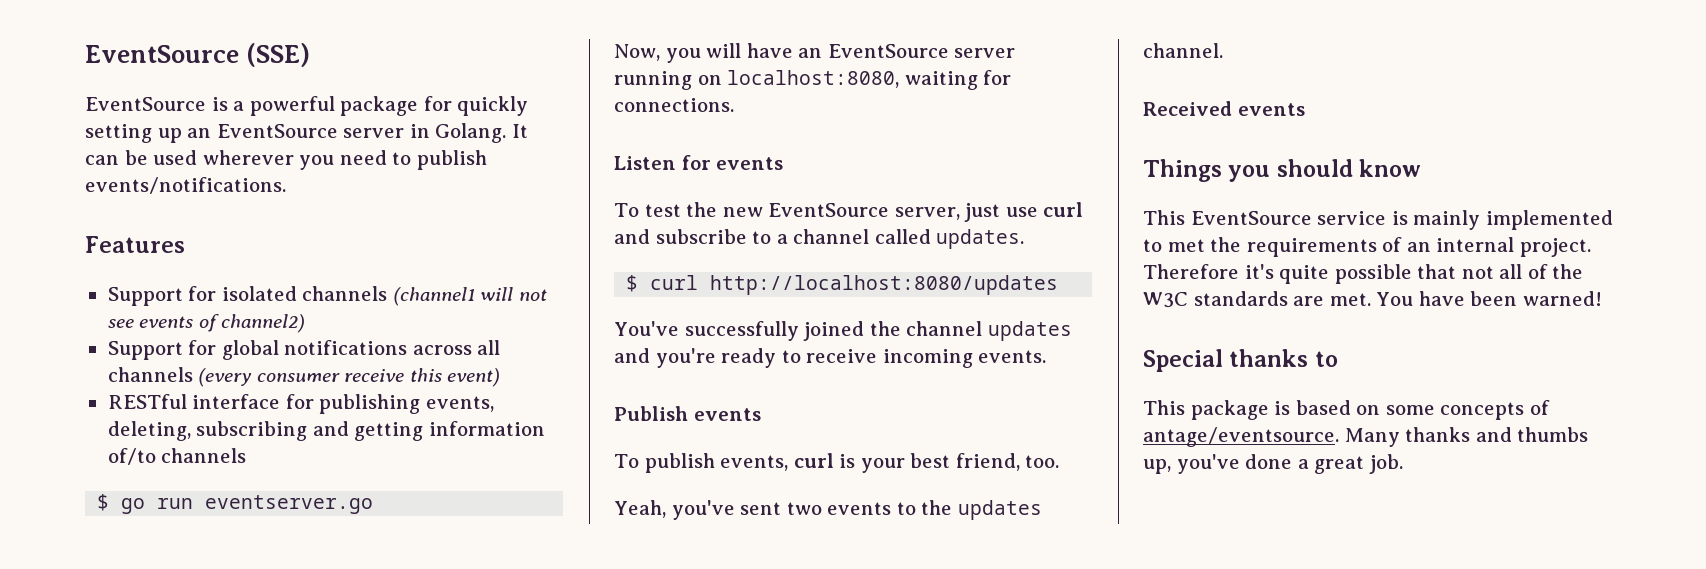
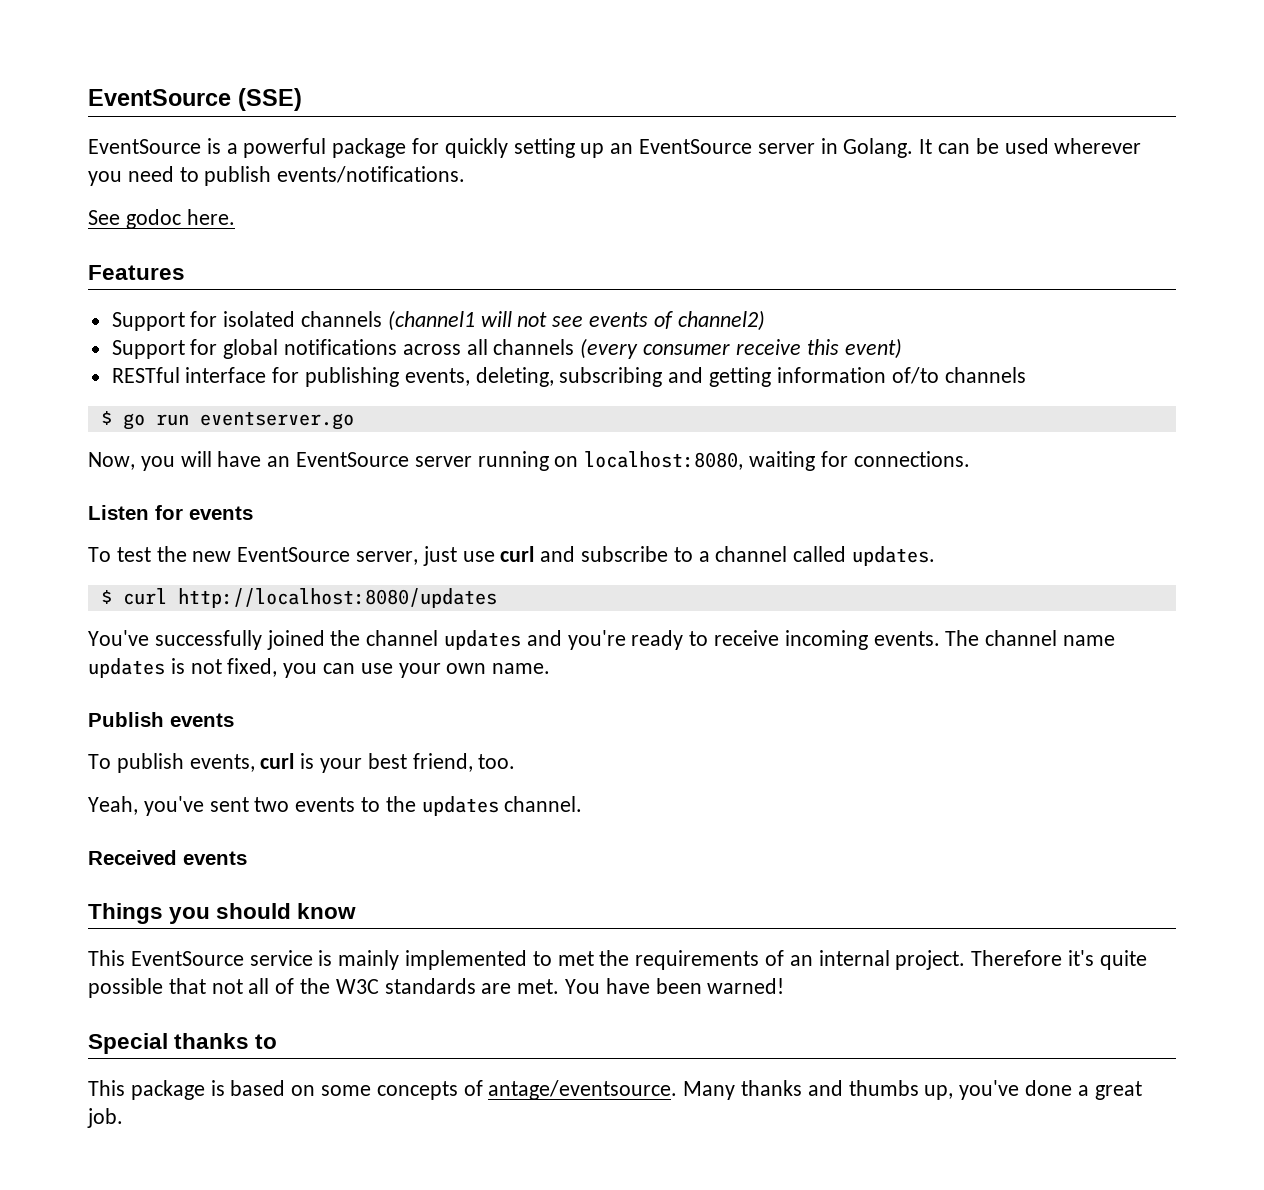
(286, 185) none -> [88,209,235,229] // See godoc here.
(1047, 356) none -> [945,630,1116,646] [88,658,551,678] The channel name updates is not fixed, you can use your own name.

